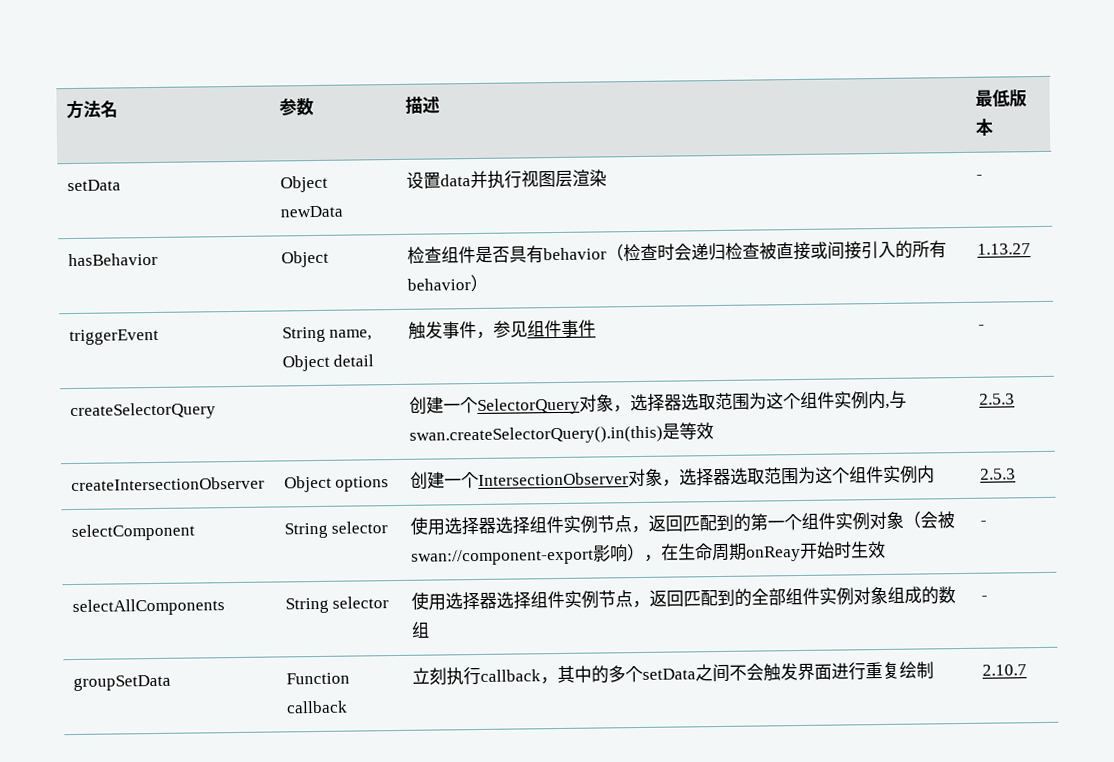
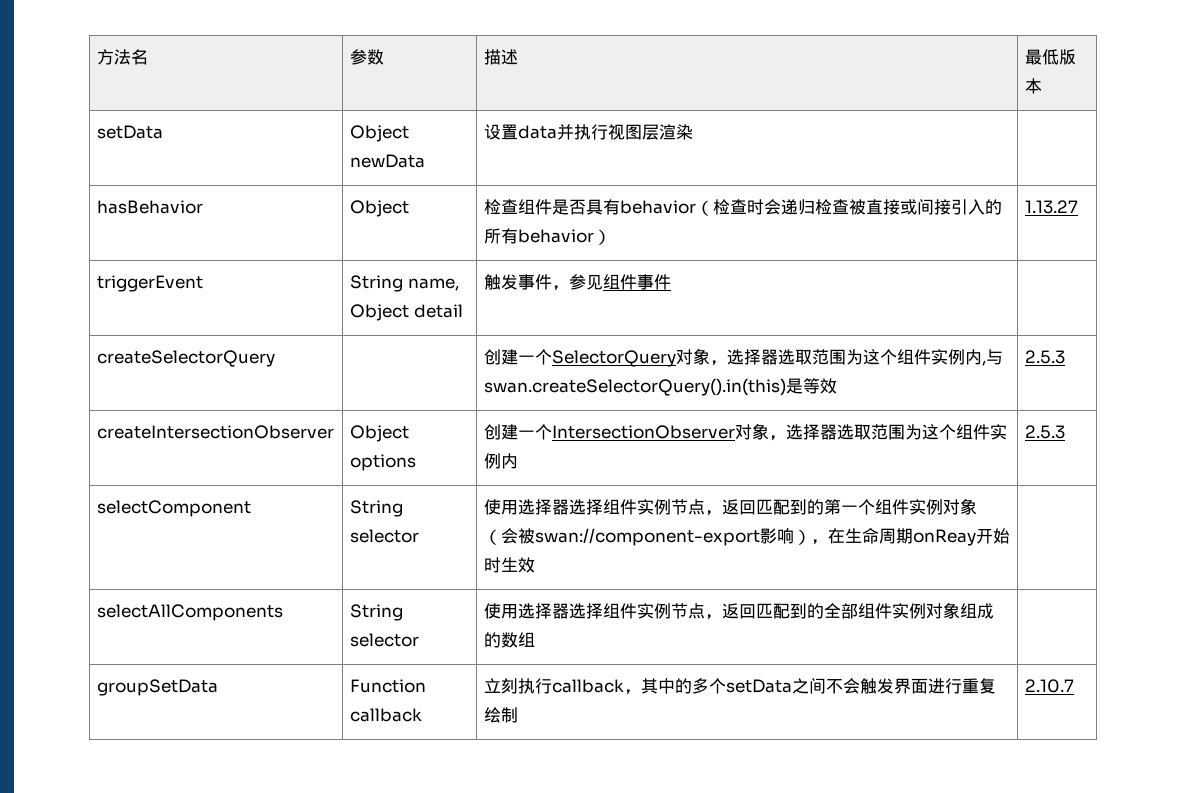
[975,174,983,180] - -> (693, 132) none
[977,324,985,330] - -> (671, 282) none
[979,520,987,526] - -> (535, 565) none
[980,595,988,601] - -> (535, 639) none

